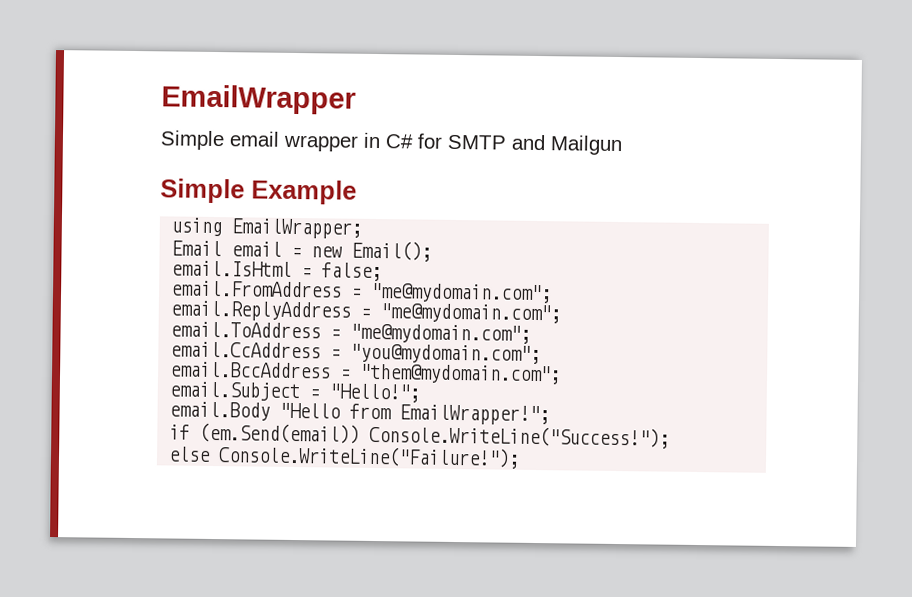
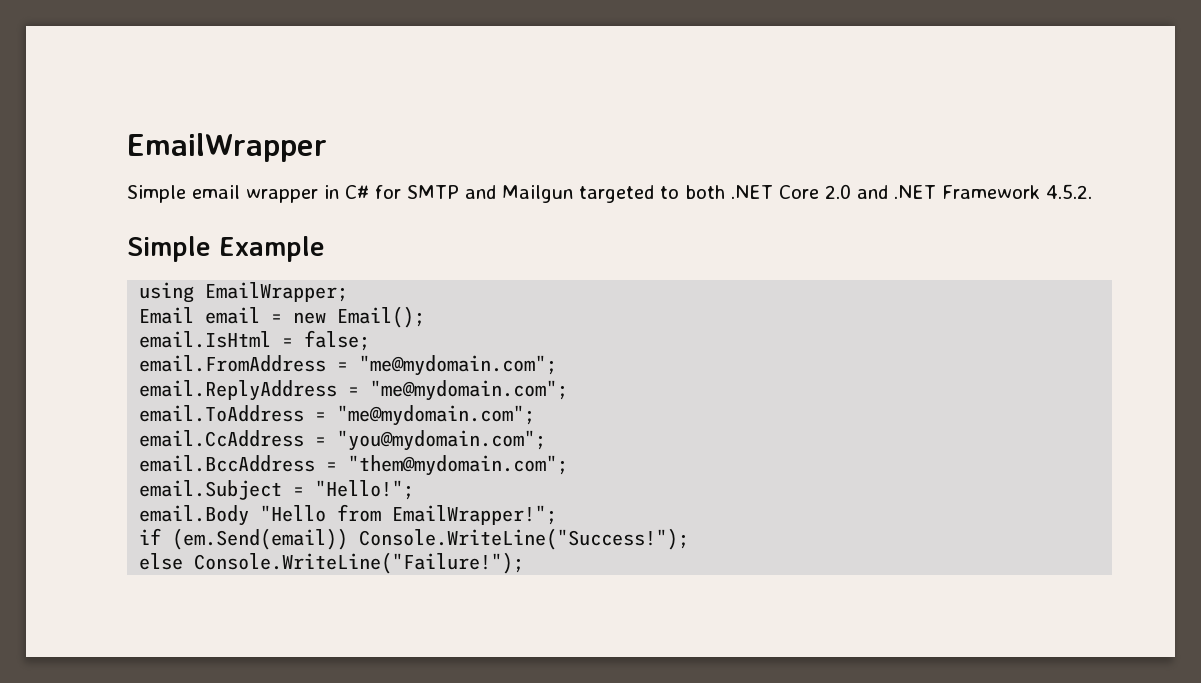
(623, 145) none -> [579,184,1092,203] targeted to both .NET Core 2.0 and .NET Framework 4.5.2.

